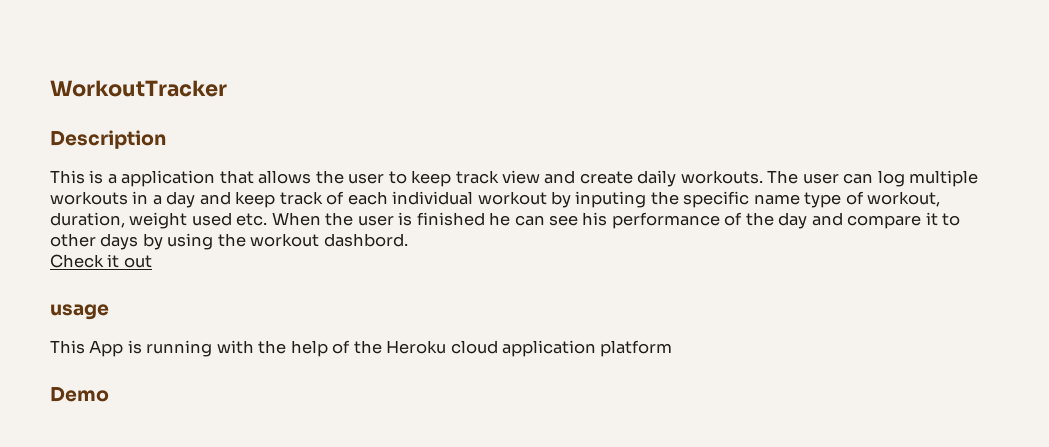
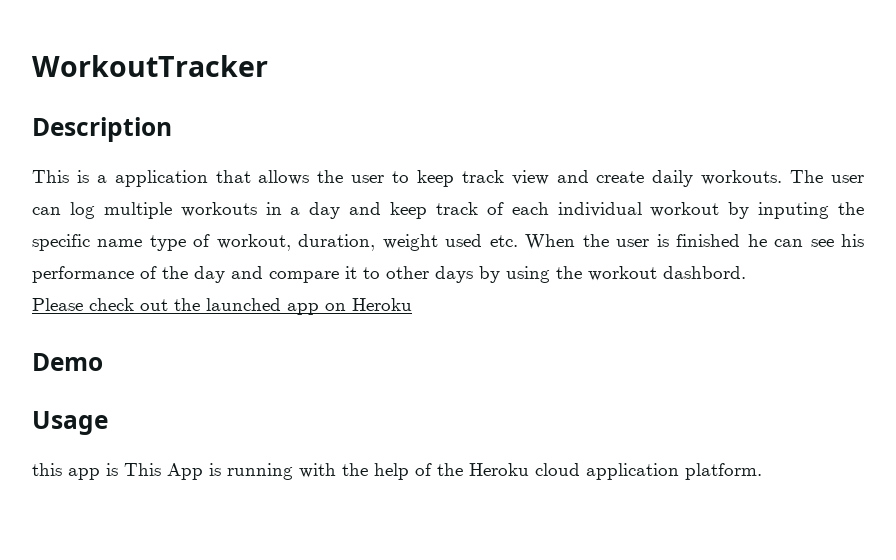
[50,254,120,268] Check it -> [32,298,134,311] Please check
[50,304,109,320] // usage // -> [174,298,412,315] [32,353,103,371] [32,411,108,435] [32,463,118,480] the launched app on Heroku // Demo // Usage // this app is
[600,340,673,357] [50,387,109,402] platform // Demo -> [685,463,762,480] platform.

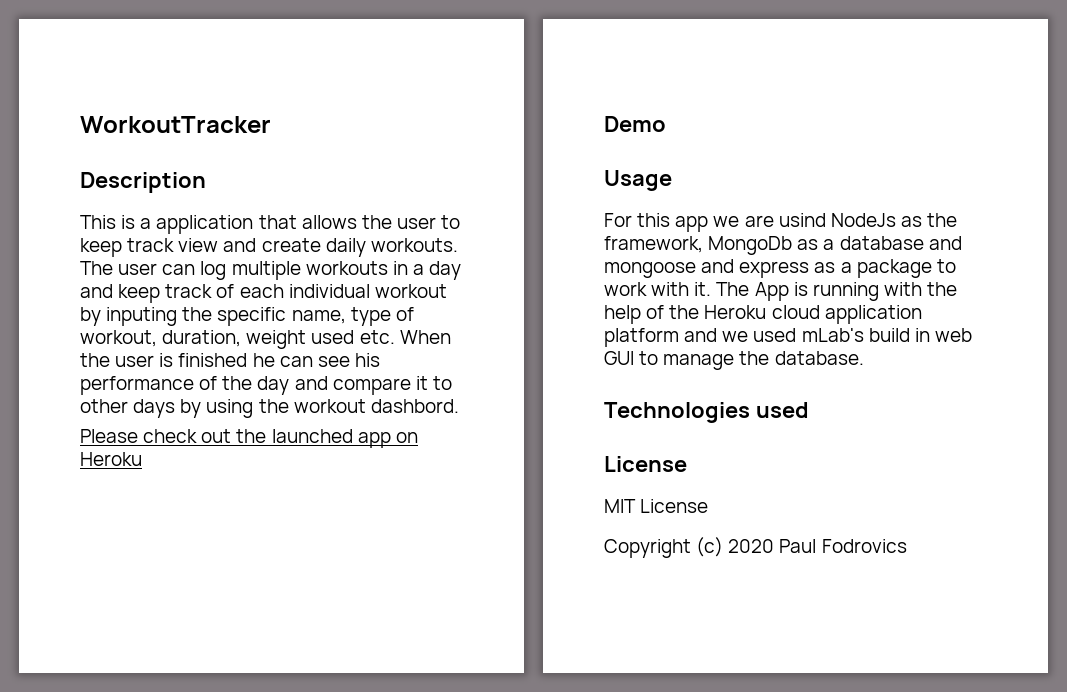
[97,239,143,247] name -> [291,310,346,324] name,
(108, 423) none -> [604,213,632,227] For
[106,463,161,476] is This -> [713,213,958,227] [604,236,962,255] [604,259,956,278] [604,282,750,296] we are usind NodeJs as the framework, MongoDb as a database and mongoose and express as a package to work with it. The
[685,463,762,480] platform. -> [604,328,972,347] [604,351,864,370] [604,402,809,423] [604,456,687,472] [604,499,709,513] [604,537,907,558] platform and we used mLab's build in web GUI to manage the database. // Technologies used // License // MIT License // Copyright (c) 2020 Paul Fodrovics

